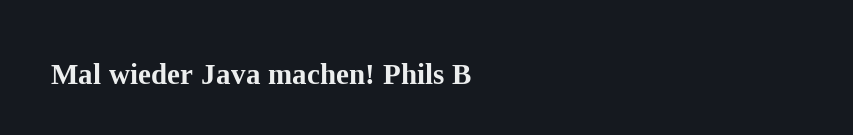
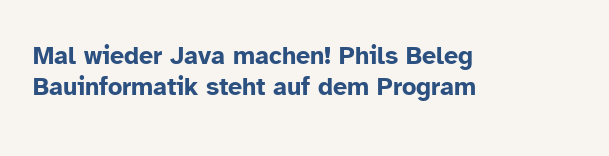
[452,65,472,84] B -> [406,47,473,70] [33,75,476,101] Beleg Bauinformatik steht auf dem Program

